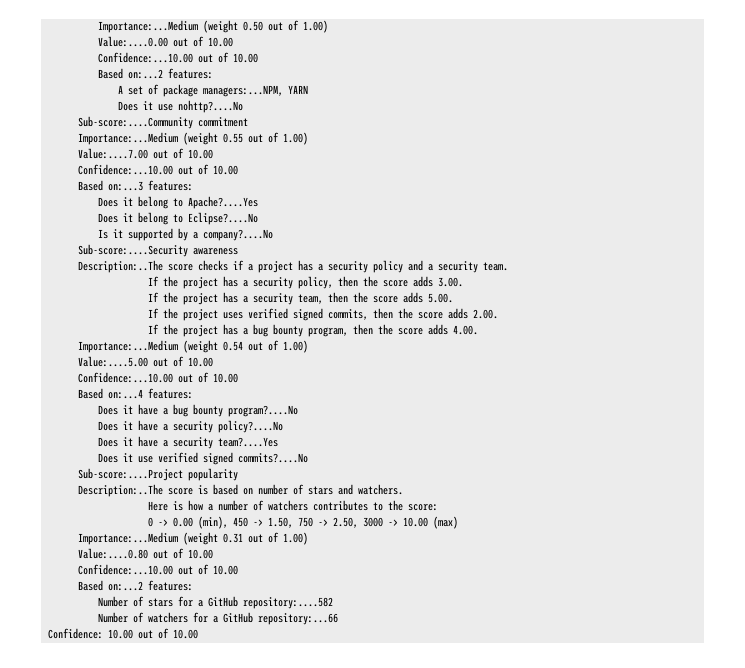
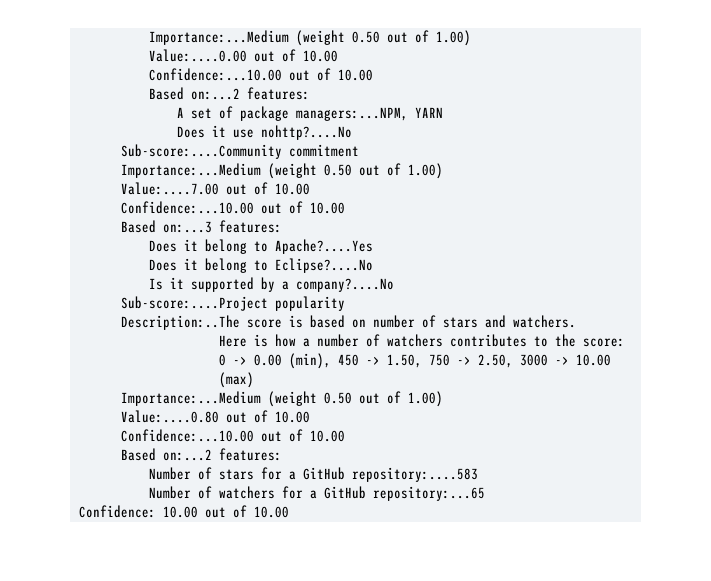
[222,133,243,143] 0.55 -> [324,164,353,176] 0.50
[77,244,238,257] [77,260,508,273] [147,276,463,289] [147,292,453,305] [147,308,498,321] [147,324,478,337] [77,340,308,353] [77,356,213,367] [77,372,238,383] [77,388,193,399] [97,404,298,417] [97,420,283,433] [97,436,278,449] [97,452,308,465] // Sub-score:....Security awareness // Description:..The score checks if a project has a security policy and a security team. // If the project has a security policy, then the score adds 3.00. // If the project has a security team, then the score adds 5.00. // If the project uses verified signed commits, then the score adds 2.00. // If the project has a bug bounty program, then the score adds 4.00. // Importance:...Medium (weight 0.54 out of 1.00) // Value:....5.00 out of 10.00 // Confidence:...10.00 out of 10.00 // Based on:...4 features: // Does it have a bug bounty program?....No // Does it have a security policy?....No // Does it have a security team?....Yes // Does it use verified signed commits?....No -> (395, 285) none
[222,533,243,543] 0.31 -> [324,392,353,404] 0.50
[242,597,333,609] repository:....582 -> [352,467,479,482] repository:....583
[257,613,338,625] repository:...66 -> [373,486,486,501] repository:...65

